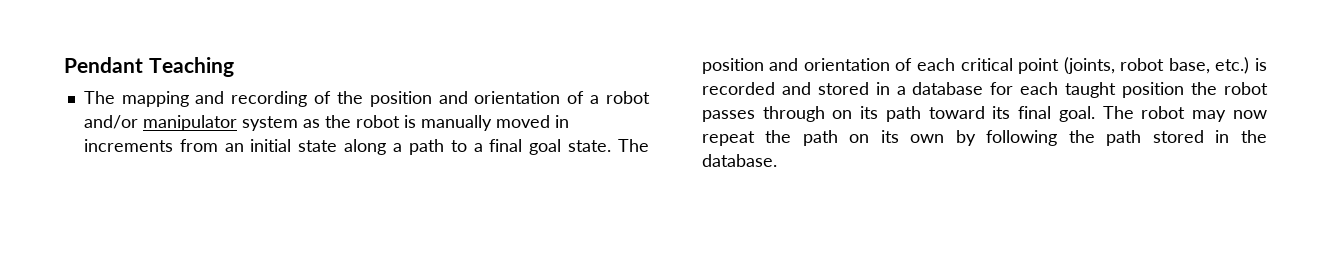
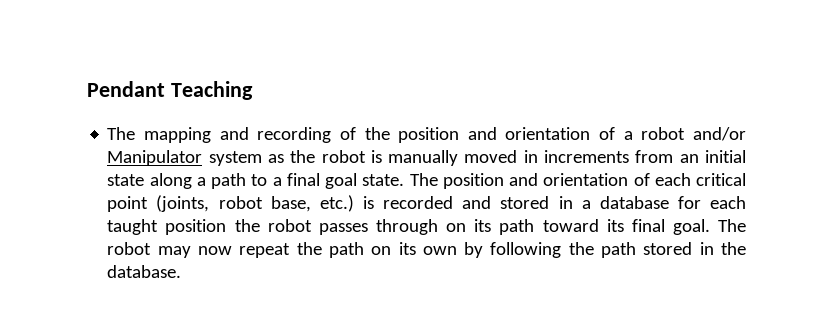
[142,115,237,131] manipulator -> [107,150,203,166] Manipulator

